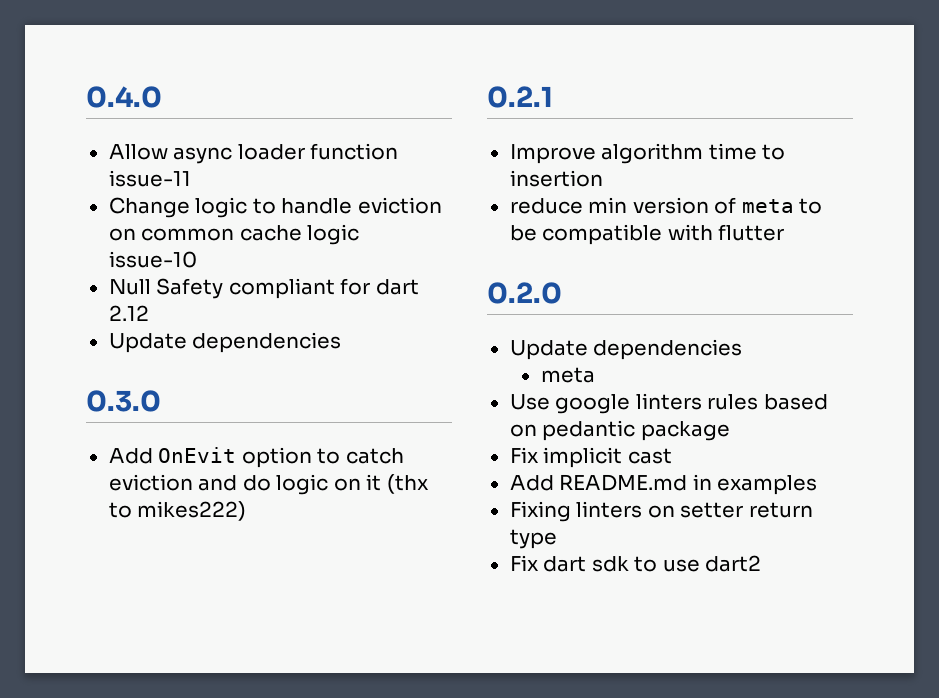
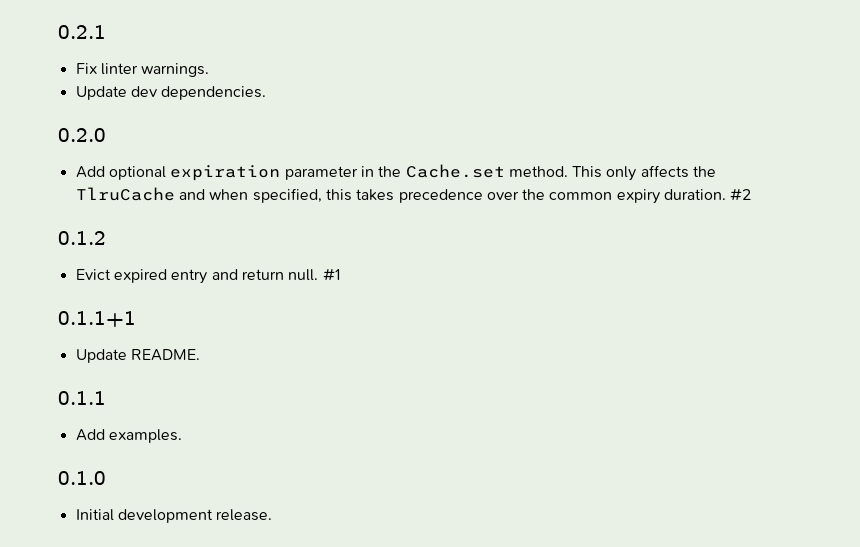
[86,86,162,108] [108,143,399,164] [108,170,191,187] [108,197,442,218] [108,224,360,245] [108,251,197,268] [108,278,419,299] [108,305,149,321] [108,332,342,353] [86,390,161,412] [108,447,404,468] [108,474,429,495] [108,501,247,521] [487,86,553,108] [509,143,786,164] [509,170,603,187] [509,197,823,214] [509,224,785,245] [487,282,562,304] [509,339,743,360] [540,367,595,383] [509,393,828,414] [509,420,730,441] [509,447,672,468] [509,474,818,495] [509,501,813,522] [509,529,557,549] [509,555,762,572] 0.4.0 // Allow async loader function issue-11 // Change logic to handle eviction on common cache logic issue-10 // Null Safety compliant for dart 2.12 // Update dependencies // 0.3.0 // Add OnEvit option to catch eviction and do logic on it (thx to mikes222) // 0.2.1 // Improve algorithm time to insertion // reduce min version of meta to be compatible with flutter // 0.2.0 // Update dependencies // meta // Use google linters rules based on pedantic package // Fix implicit cast // Add README.md in examples // Fixing linters on setter return type // Fix dart sdk to use dart2 -> [58,25,106,39] [75,63,210,77] [75,86,267,100] [58,128,106,142] [75,164,717,181] [75,187,752,204] [58,231,106,245] [75,268,340,284] [58,311,136,327] [75,349,200,363] [58,391,106,405] [75,429,182,443] [58,471,106,485] [75,509,273,523] 0.2.1 // Fix linter warnings. // Update dev dependencies. // 0.2.0 // Add optional expiration parameter in the Cache.set method. This only affects the TlruCache and when specified, this takes precedence over the common expiry duration. #2 // 0.1.2 // Evict expired entry and return null. #1 // 0.1.1+1 // Update README. // 0.1.1 // Add examples. // 0.1.0 // Initial development release.

